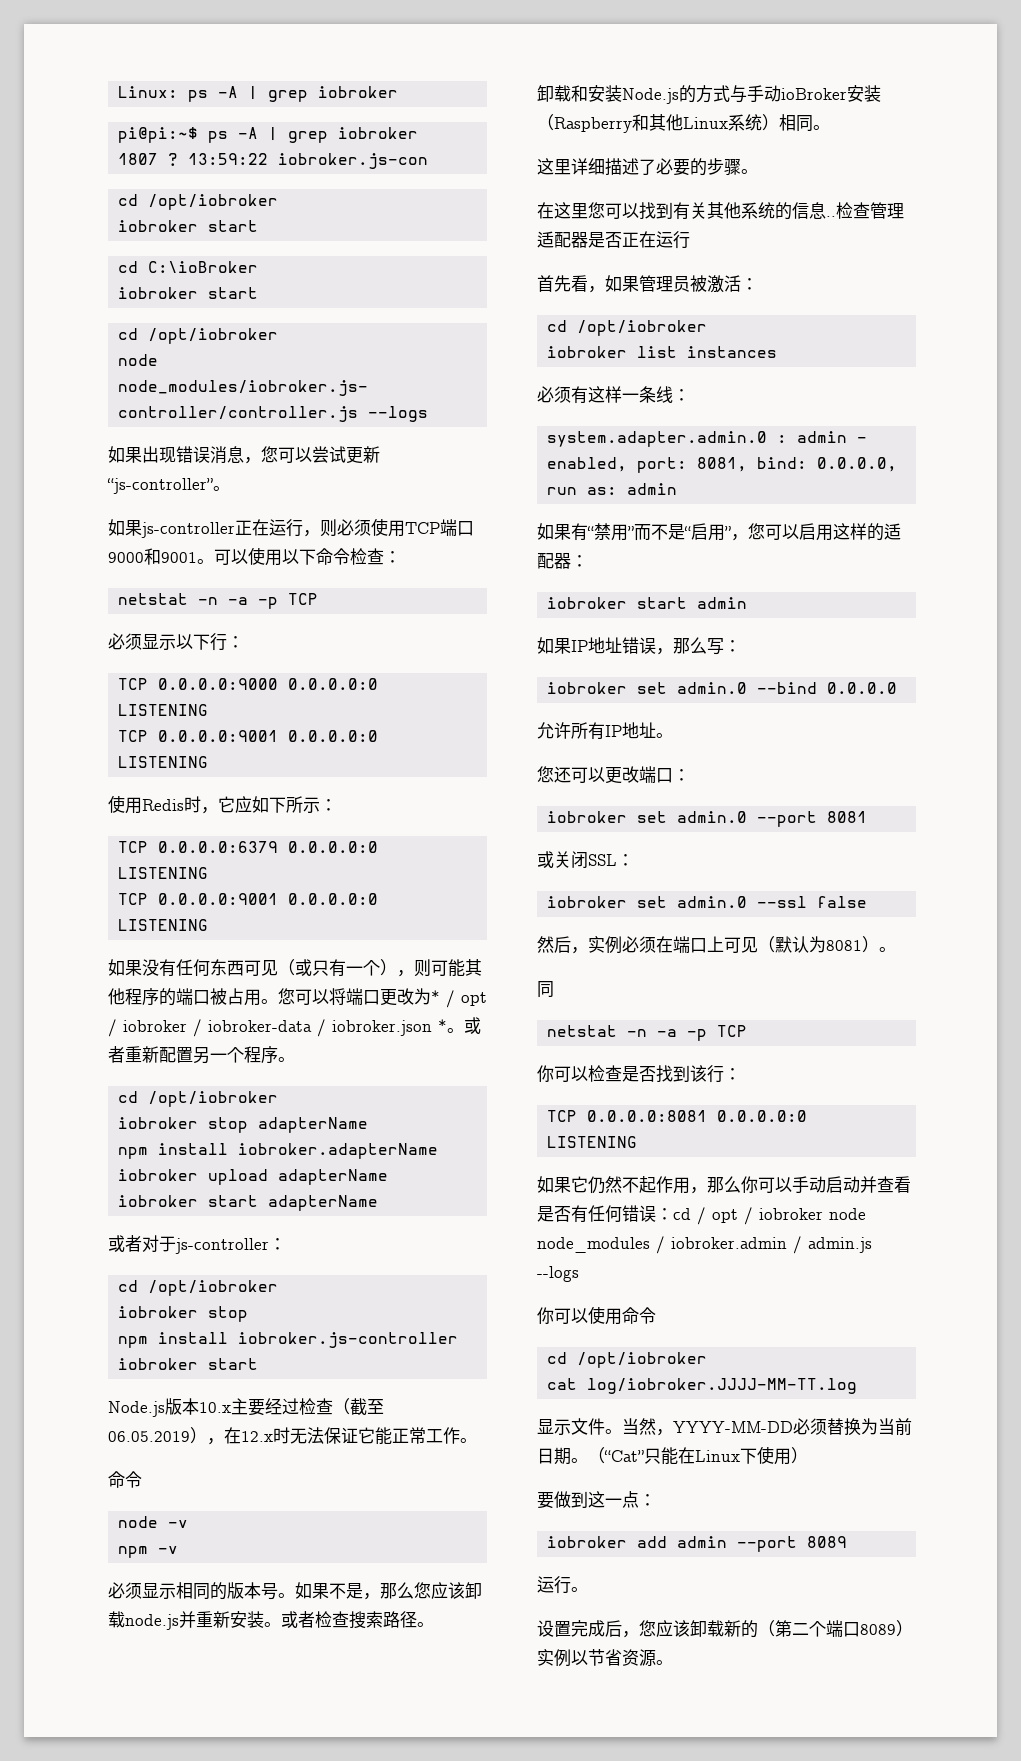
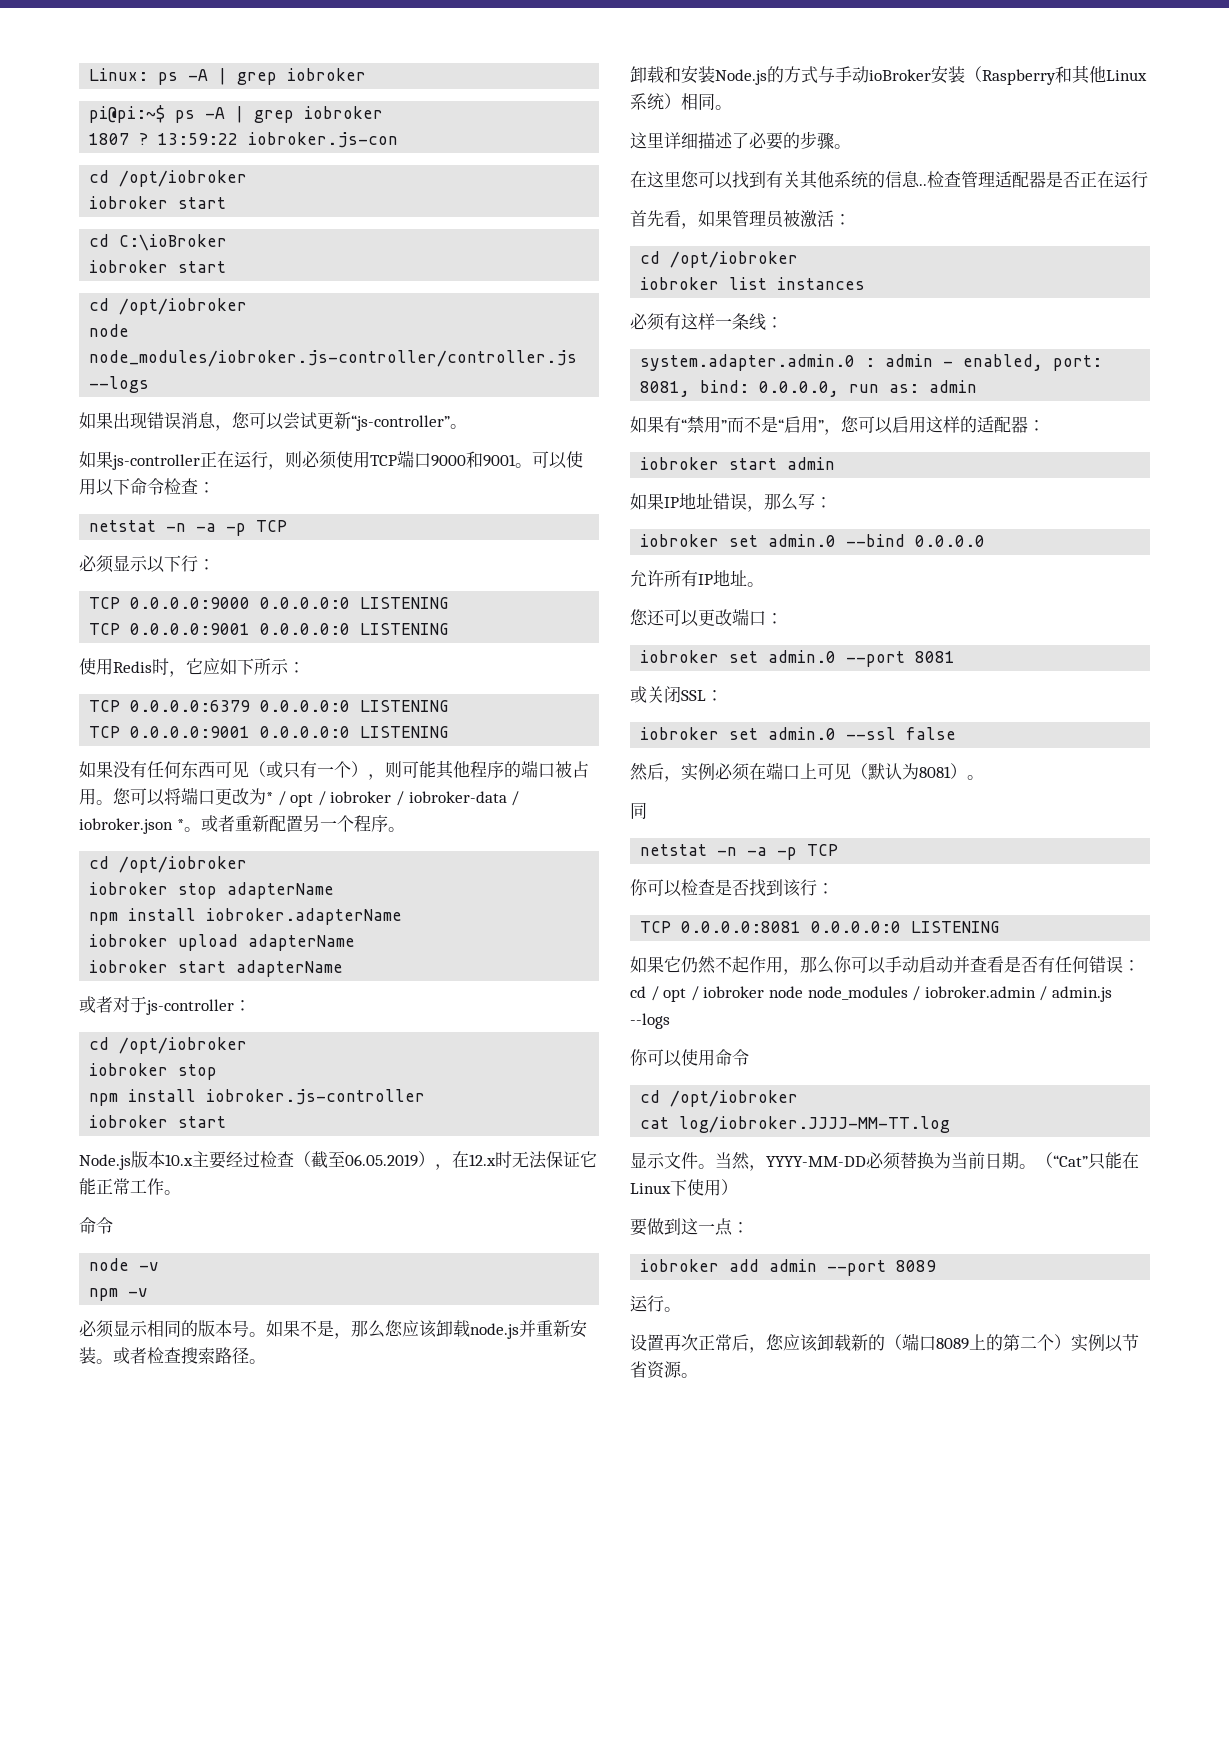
[571,1620,605,1637] 完成 -> [664,1334,732,1351] 再次正常
[775,1620,896,1637] 第二个端口8089 -> [902,1333,1054,1351] 端口8089上的第二个

